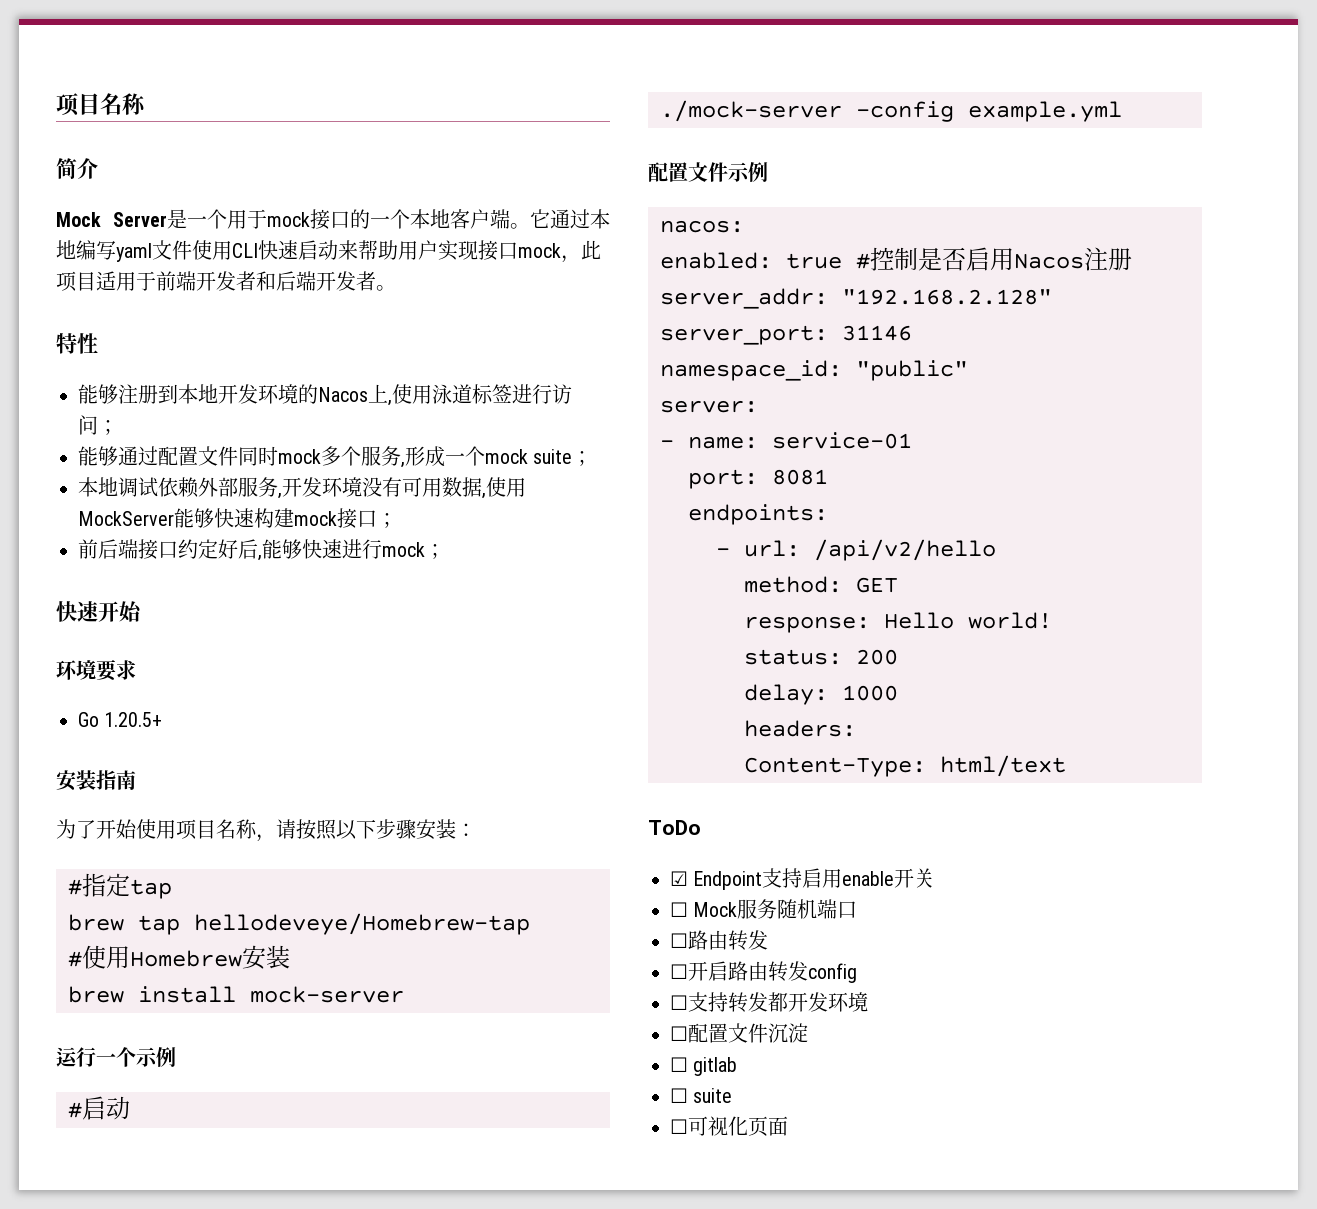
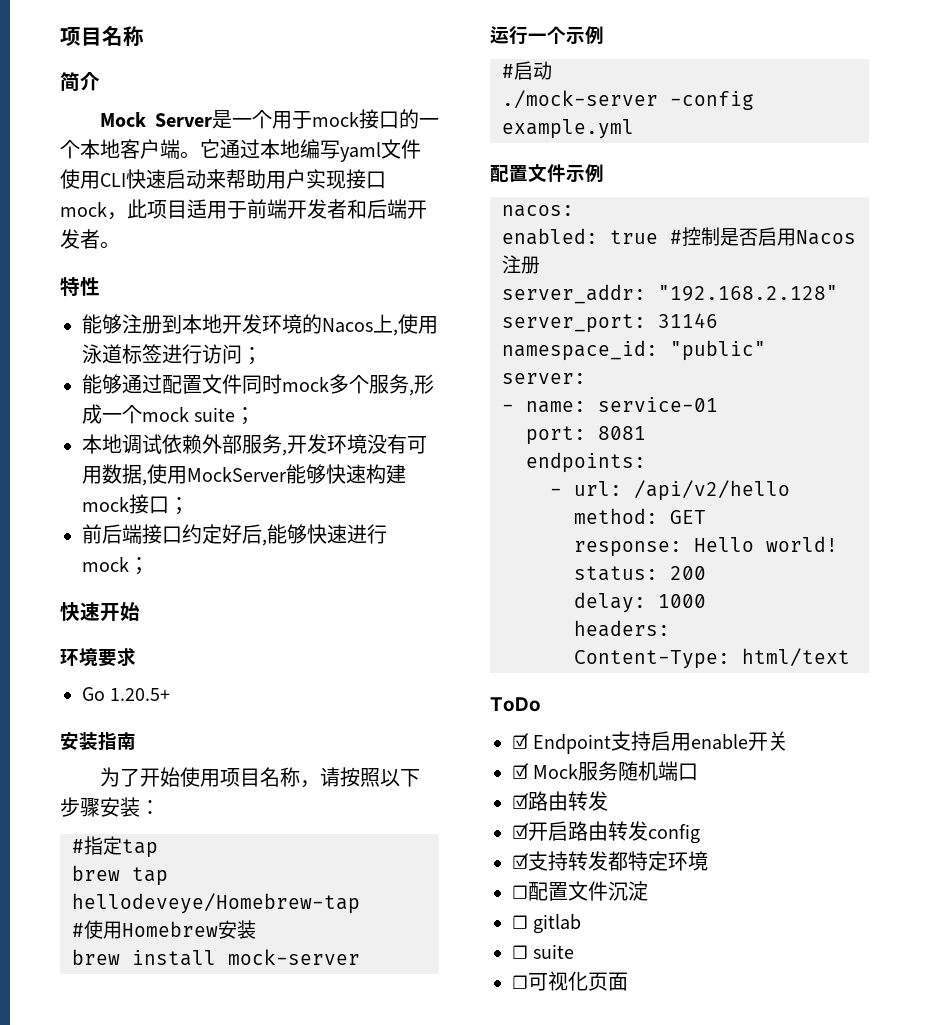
[670,902,688,917] ☐ -> [512,763,529,779] ☑
[670,933,688,948] ☐ -> [512,793,529,809] ☑
[670,964,688,979] ☐ -> [512,823,529,839] ☑
[670,995,688,1010] ☐ -> [512,853,529,869] ☑
[788,992,828,1012] 开发 -> [628,851,668,871] 特定

